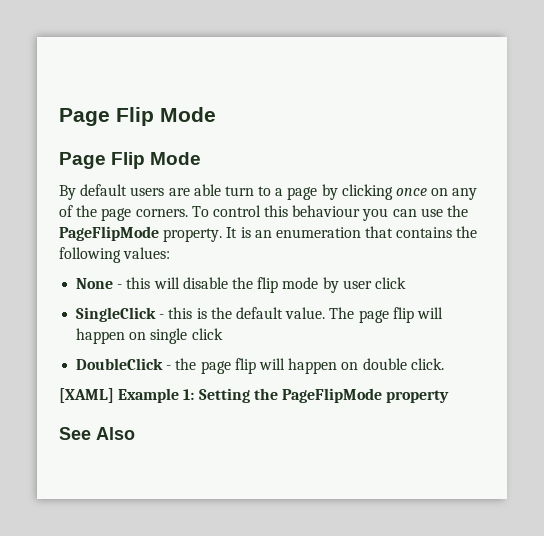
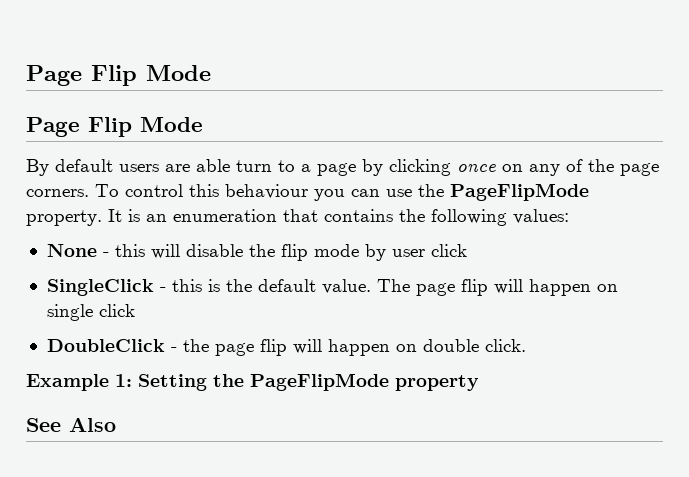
[59,388,114,403] [XAML] -> (526, 345) none

